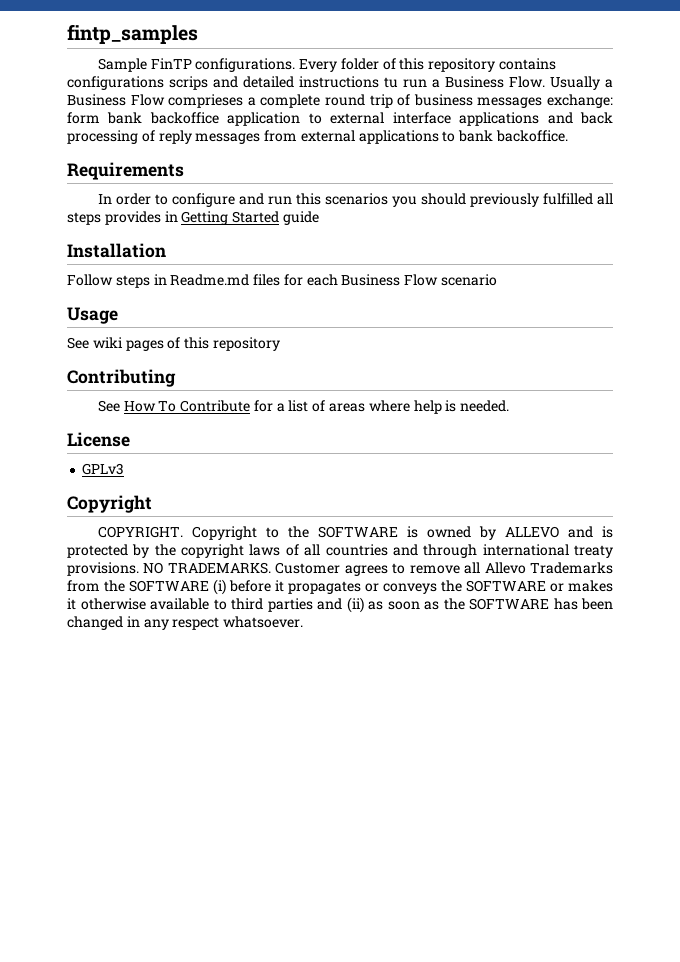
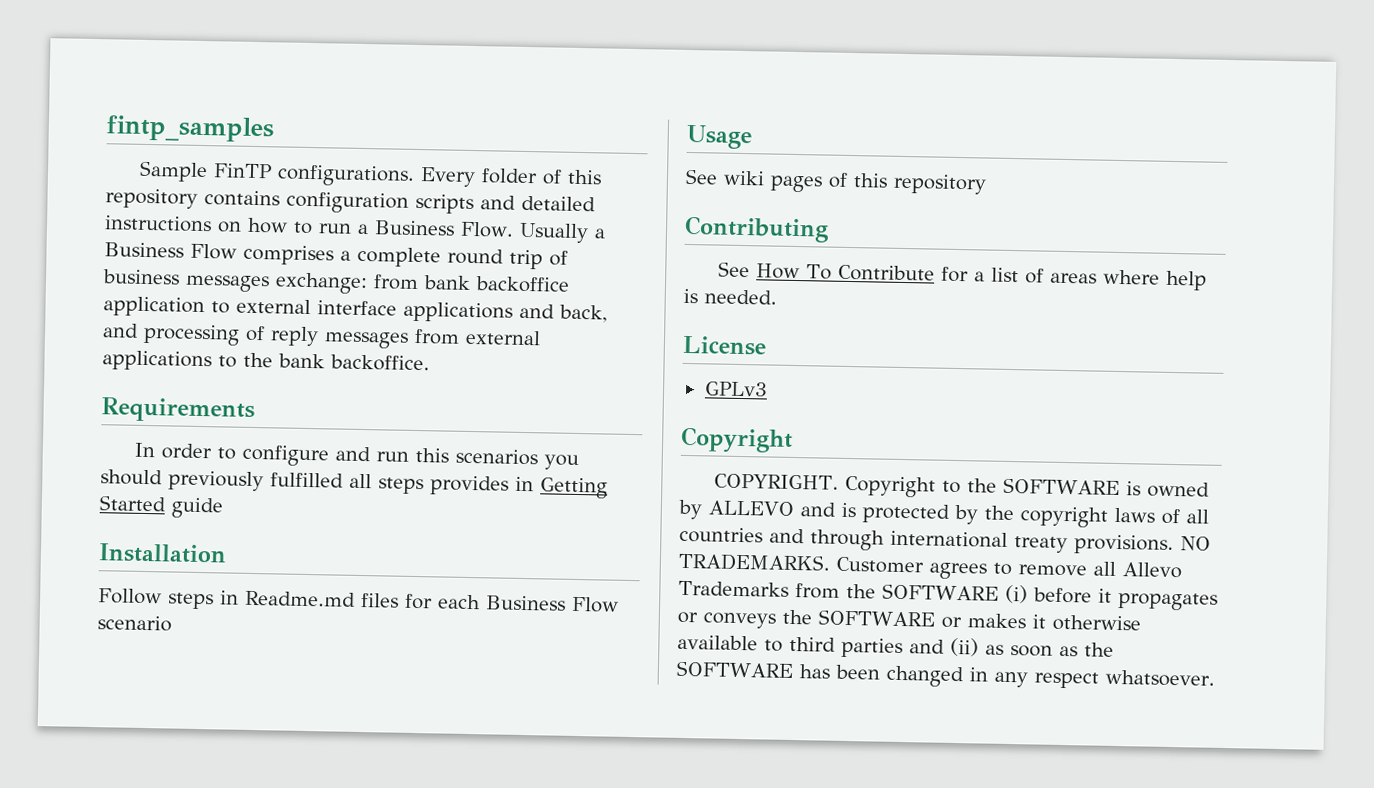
[67,76,208,90] configurations scrips -> [286,191,474,215] configuration scripts
[384,77,398,88] tu -> [217,217,313,235] on how to
[168,94,244,108] comprieses -> [243,244,334,266] comprises
[67,112,100,124] form -> [373,274,419,291] from
[580,112,613,124] back -> [559,304,608,323] [102,323,139,338] back, and
(456, 136) none -> [243,352,273,368] the

